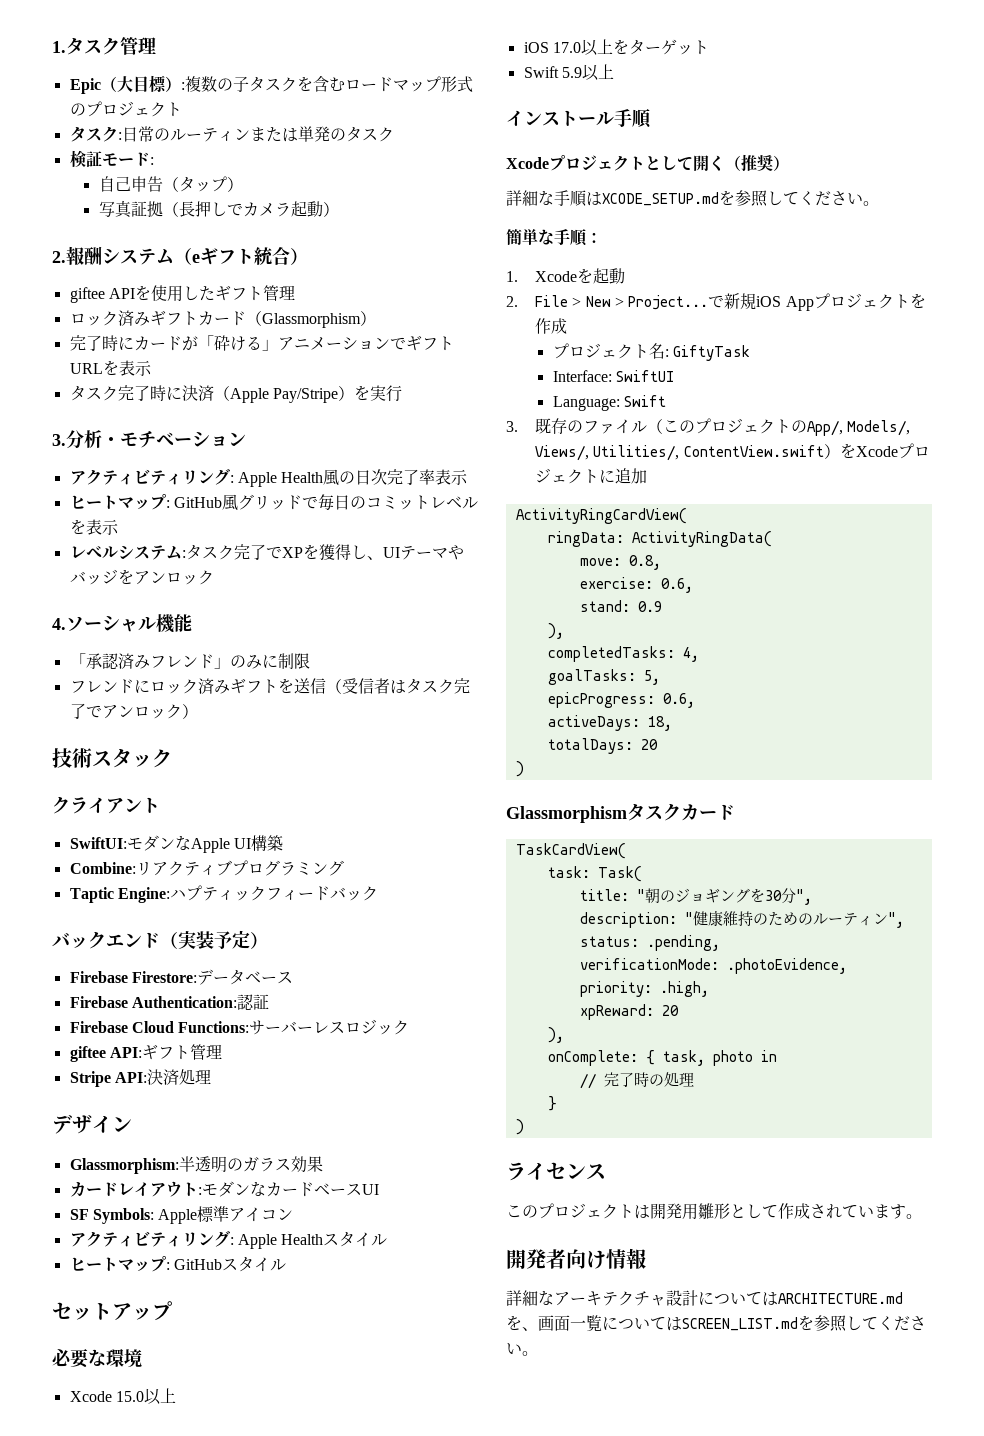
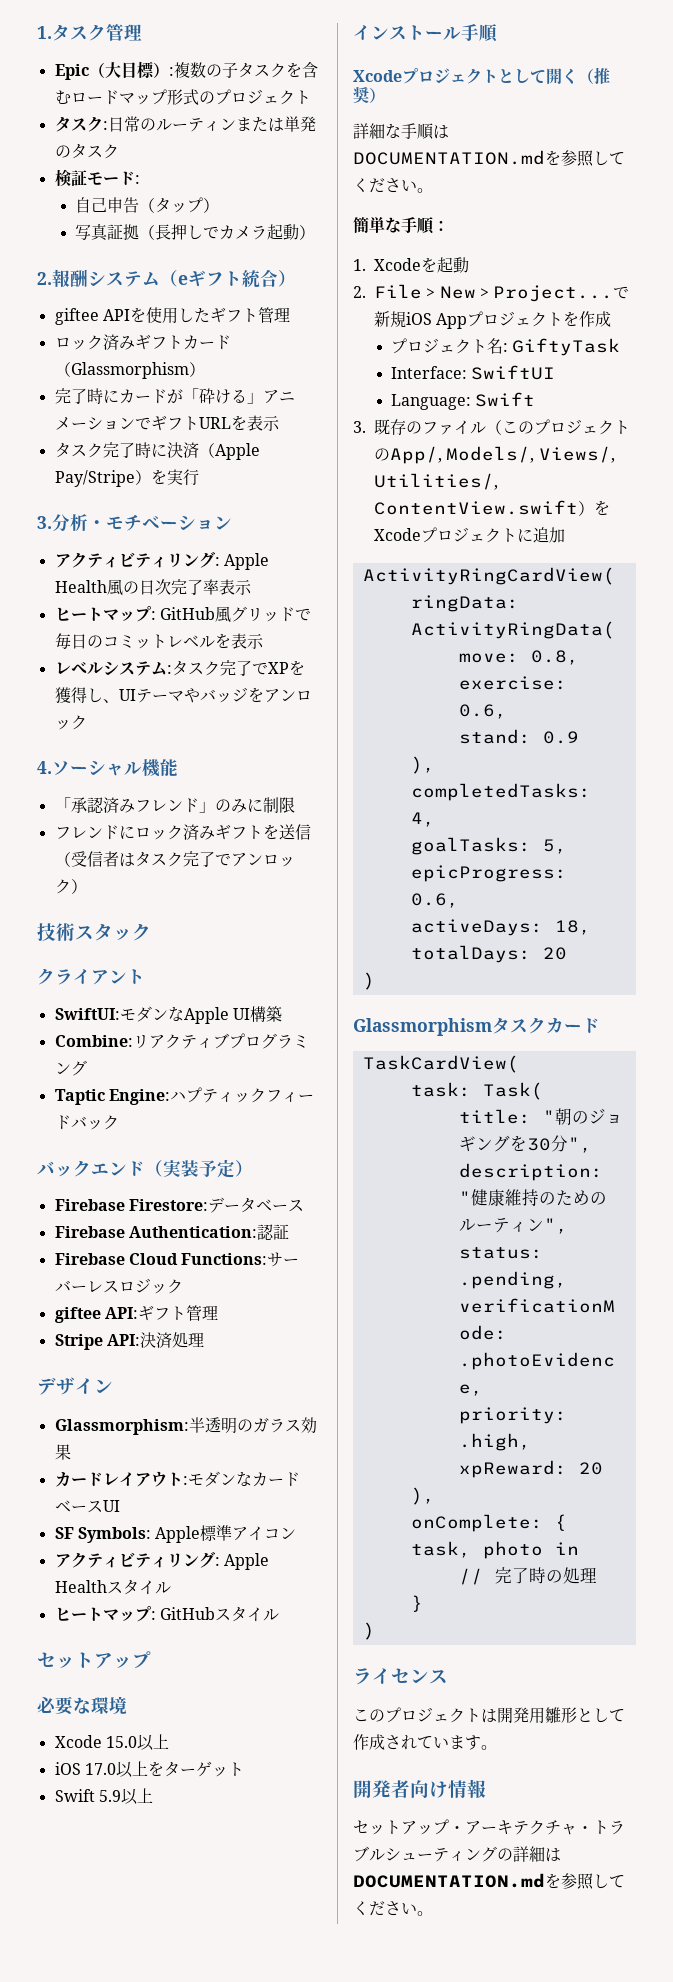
[602,192,719,206] XCODE_SETUP.md -> [353,150,545,165] DOCUMENTATION.md
[506,1290,903,1306] [506,1315,798,1332] 詳細なアーキテクチャ設計についてはARCHITECTURE.mdを、画面一覧についてはSCREEN_LIST.md -> [353,1819,625,1835] [353,1846,561,1862] [353,1873,545,1888] セットアップ・アーキテクチャ・トラブルシューティングの詳細はDOCUMENTATION.md

